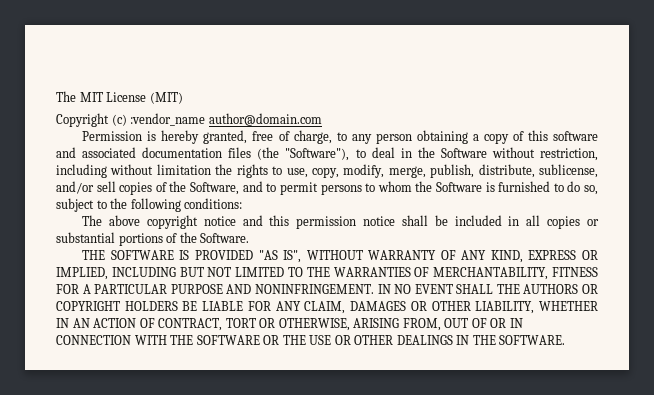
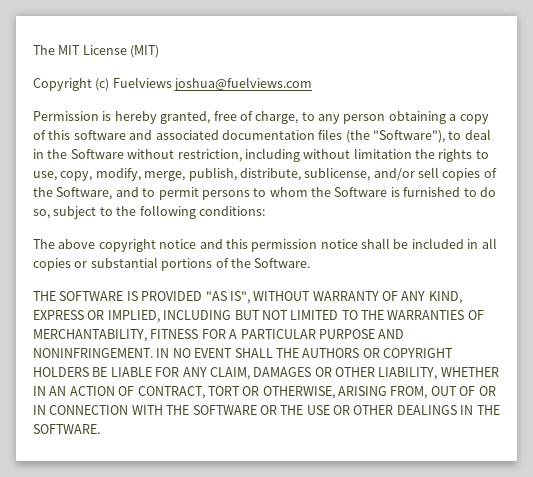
[130,113,322,126] :vendor_name author@domain.com -> [112,77,313,91] Fuelviews joshua@fuelviews.com

